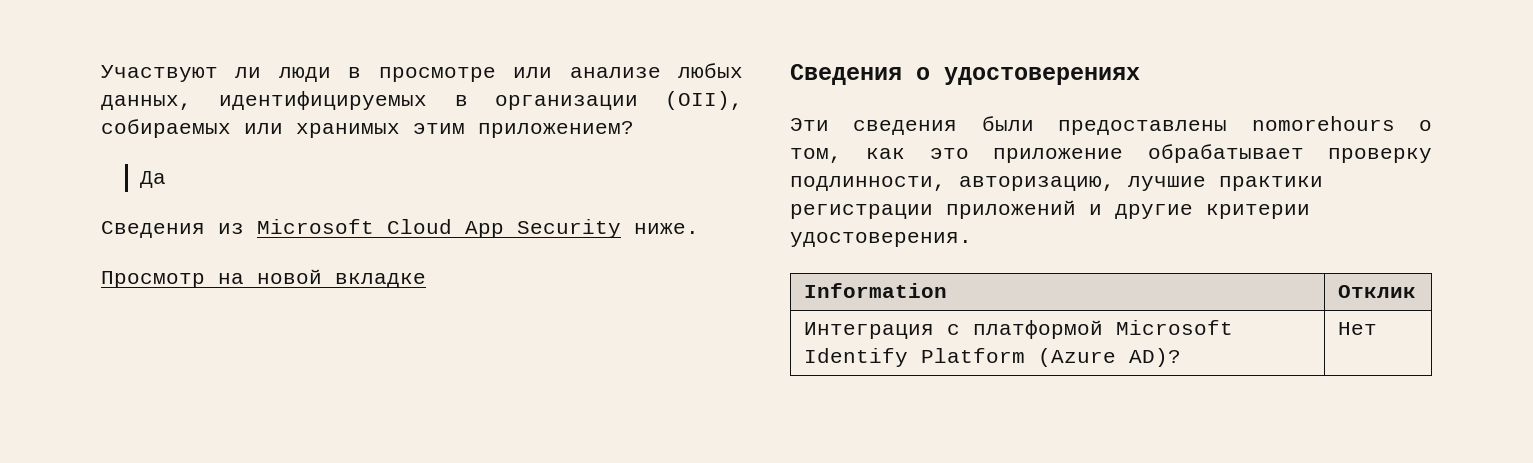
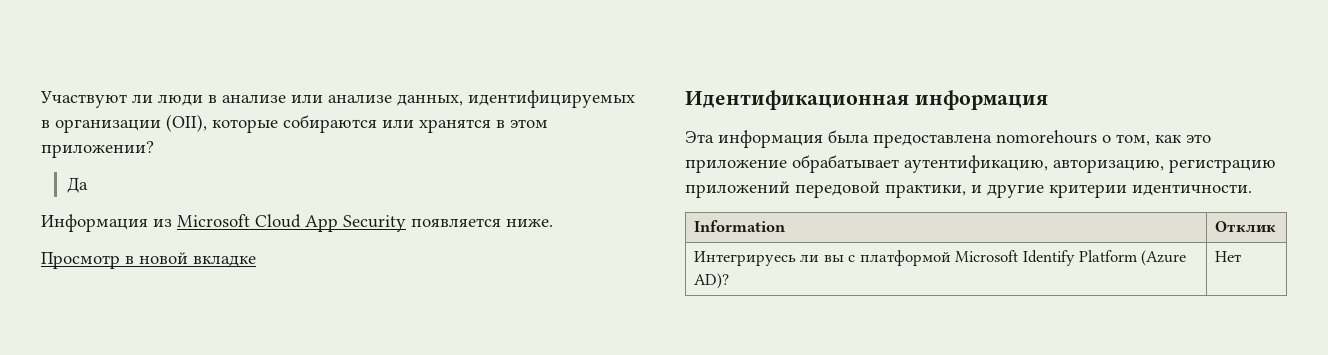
[378,67,496,82] просмотре -> [222,94,286,103] анализе
[678,63,744,78] любых -> (392, 98) none
[101,119,634,138] собираемых или хранимых этим приложением? -> [212,115,548,133] [41,141,154,158] которые собираются или хранятся в этом приложении?
[101,221,205,238] Сведения -> [41,214,148,232] Информация
(621, 228) none -> [411,218,501,227] появляется
[218,273,244,284] на -> [125,256,134,264] в
[790,64,1140,85] [790,116,1228,135] Сведения о удостоверениях // Эти сведения были предоставлены -> [685,90,1048,110] [685,130,992,148] Идентификационная информация // Эта информация была предоставлена
[1328,148,1432,163] [790,176,1323,191] [790,200,1076,219] проверку подлинности, авторизацию, лучшие практики регистрации приложений -> [904,155,1276,173] [685,181,966,198] аутентификацию, авторизацию, регистрацию приложений передовой практики,
[790,232,972,247] удостоверения. -> [1132,184,1252,196] идентичности.
[803,322,934,339] Интеграция -> [693,251,844,266] Интегрируесь ли вы

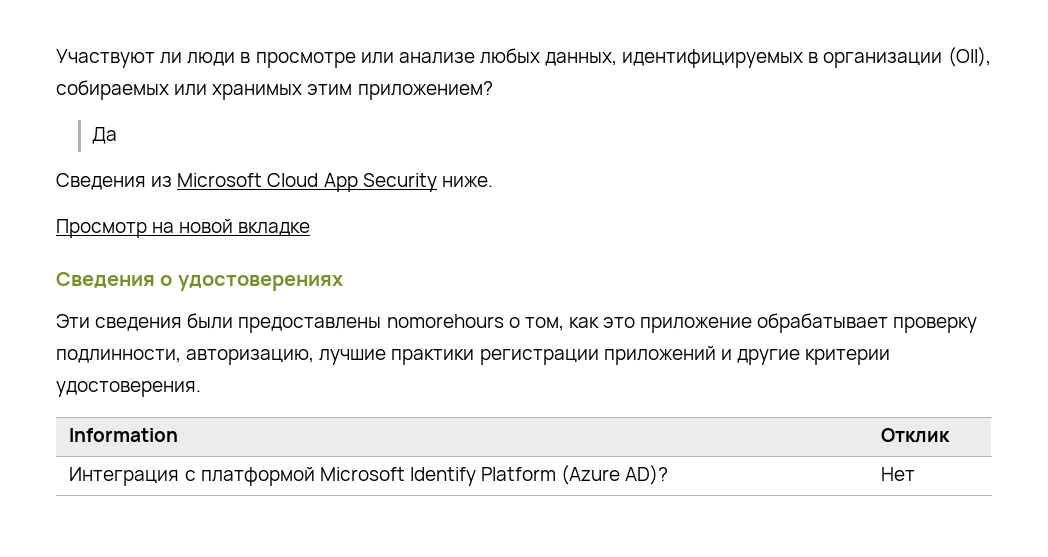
[222,94,286,103] анализе -> [255,52,356,68] просмотре
(392, 98) none -> [479,48,540,64] любых
[212,115,548,133] [41,141,154,158] которые собираются или хранятся в этом приложении? -> [56,80,493,100] собираемых или хранимых этим приложением?
[41,214,148,232] Информация -> [56,173,146,190] Сведения
[411,218,501,227] появляется -> (437, 182) none
[125,256,134,264] в -> [152,222,175,233] на
[685,90,1048,110] [685,130,992,148] Идентификационная информация // Эта информация была предоставлена -> [56,272,343,291] [56,313,382,333] Сведения о удостоверениях // Эти сведения были предоставлены
[904,155,1276,173] [685,181,966,198] аутентификацию, авторизацию, регистрацию приложений передовой практики, -> [893,317,978,333] [56,346,716,365] проверку подлинности, авторизацию, лучшие практики регистрации приложений
[1132,184,1252,196] идентичности. -> [56,381,201,397] удостоверения.
[693,251,844,266] Интегрируесь ли вы -> [69,467,180,486] Интеграция

